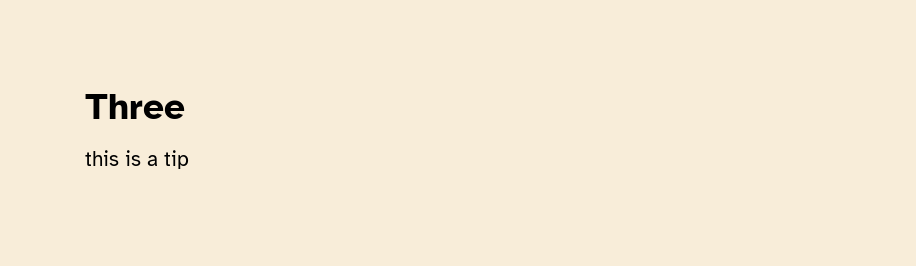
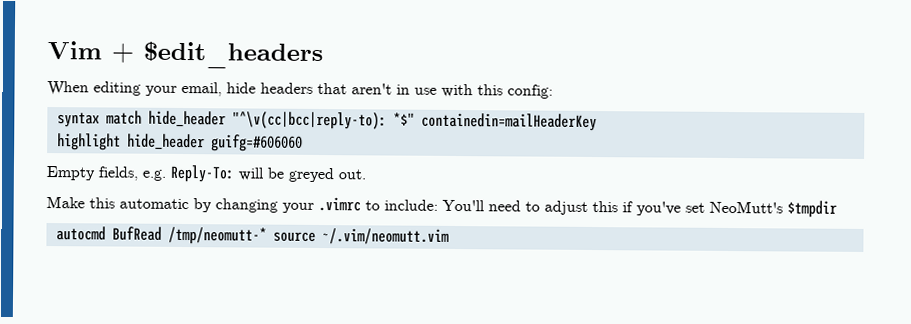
[85,94,185,119] [85,150,189,169] Three // this is a tip -> [47,41,323,70] [47,81,553,99] [56,110,597,132] [56,133,303,152] [46,164,366,183] [46,196,837,218] [55,226,449,245] Vim + $edit_headers // When editing your email, hide headers that aren't in use with this config: // syntax match hide_header "^\v(cc|bcc|reply-to): *$" containedin=mailHeaderKey // highlight hide_header guifg=#606060 // Empty fields, e.g. Reply-To: will be greyed out. // Make this automatic by changing your .vimrc to include: You'll need to adjust this if you've set NeoMutt's $tmpdir // autocmd BufRead /tmp/neomutt-* source ~/.vim/neomutt.vim

